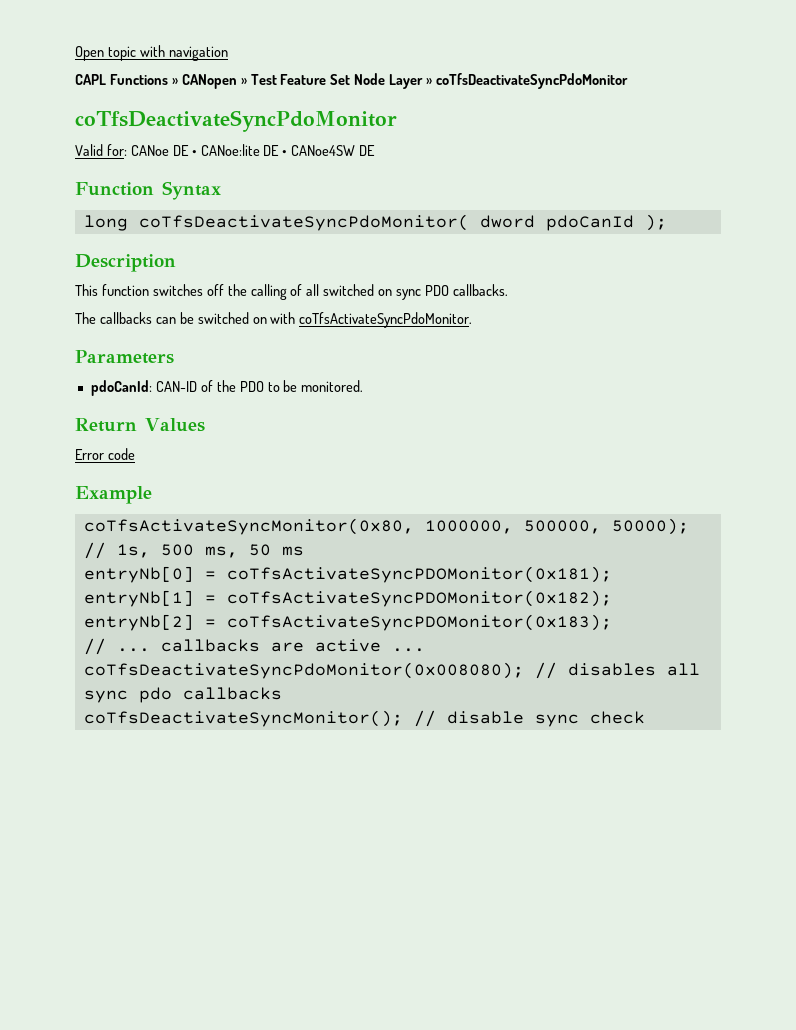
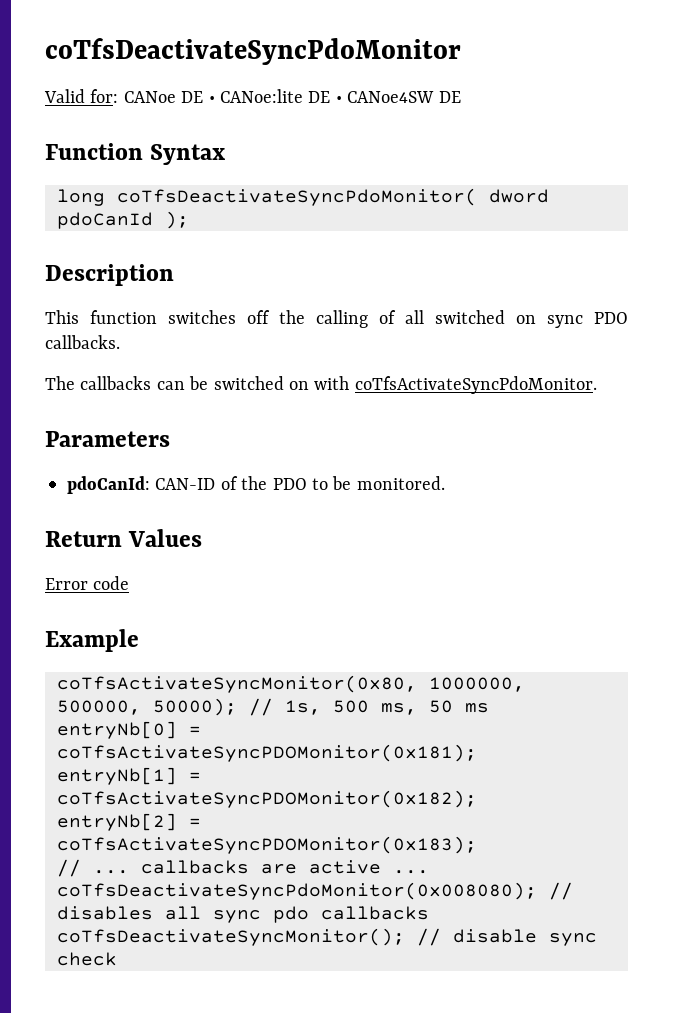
[75,45,228,61] [75,73,629,89] Open topic with navigation // CAPL Functions » CANopen » Test Feature Set Node Layer » coTfsDeactivateSyncPdoMonitor // -> (45, 51) none

